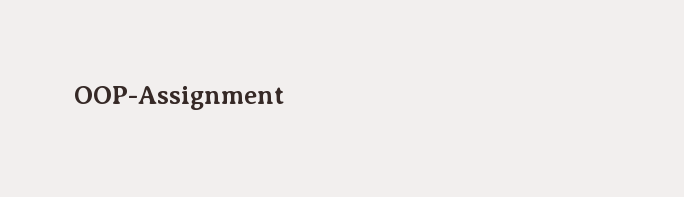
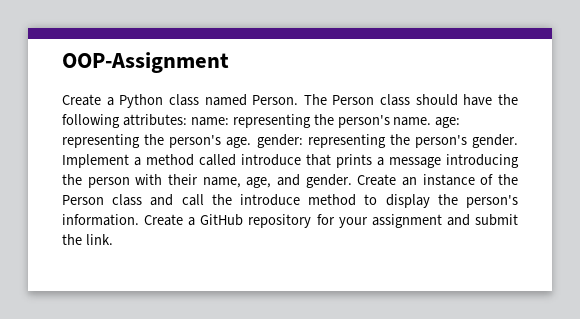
(284, 98) none -> [62,94,518,108] [62,114,461,128] [62,134,518,148] [62,154,519,168] [62,174,518,188] [62,194,518,208] [62,214,518,228] [62,234,113,245] // Create a Python class named Person. The Person class should have the following attributes: name: representing the person's name. age: representing the person's age. gender: representing the person's gender. Implement a method called introduce that prints a message introducing the person with their name, age, and gender. Create an instance of the Person class and call the introduce method to display the person's information. Create a GitHub repository for your assignment and submit the link.

